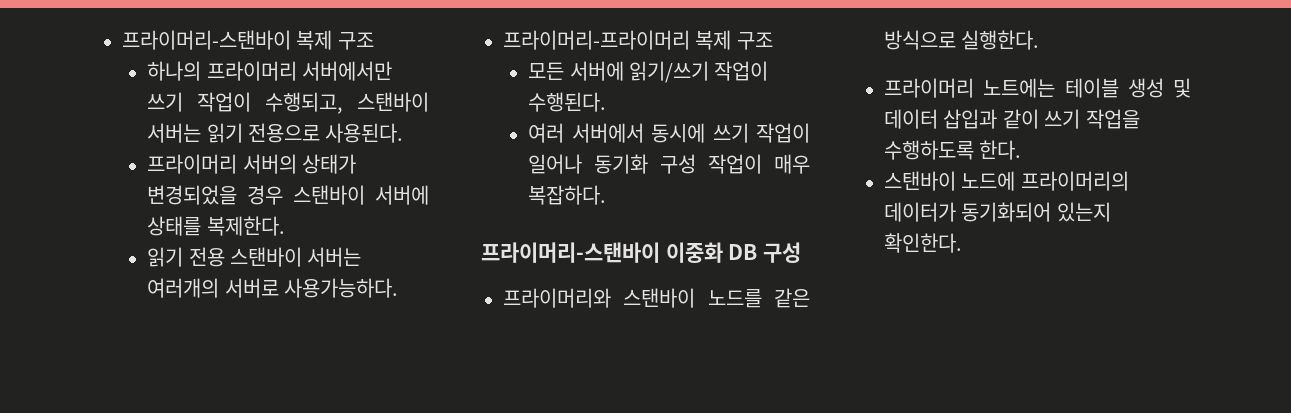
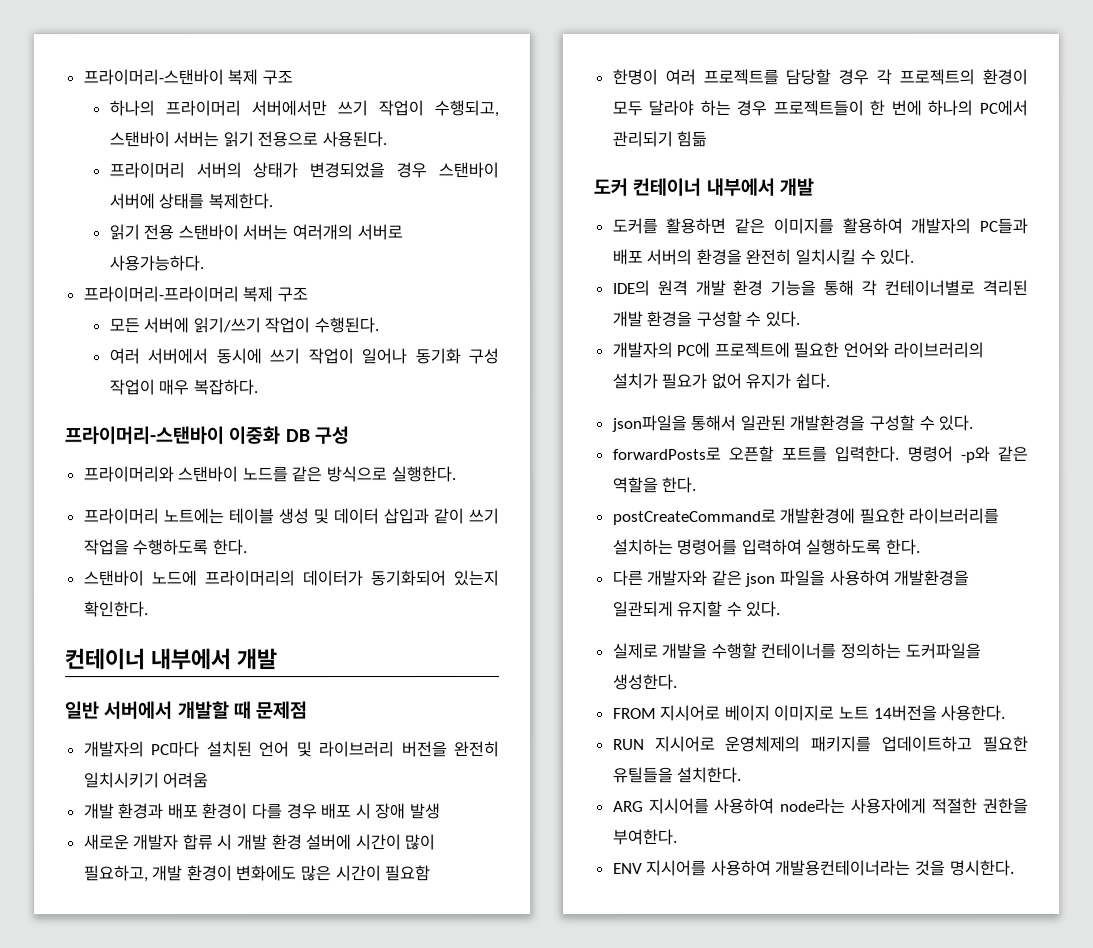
(962, 243) none -> [65,648,279,671] [65,701,309,720] [83,741,500,758] [83,772,210,789] [83,803,442,820] [83,834,437,851] [83,865,432,883] [611,68,1028,85] [611,99,1028,116] [611,130,708,147] [593,177,814,196] [611,217,1028,234] [611,248,915,265] [611,279,1028,296] [611,310,801,327] [611,341,984,358] [611,372,831,389] [610,414,974,432] [611,445,1028,463] [612,476,698,493] [612,507,1001,525] [612,538,922,555] [612,569,971,587] [612,600,782,617] [612,642,982,659] [612,673,678,690] [612,704,1007,721] [612,735,1029,752] [612,766,743,783] [612,797,1029,814] [612,828,678,845] [612,859,1015,876] // 컨테이너 내부에서 개발 // 일반 서버에서 개발할 때 문제점 // 개발자의 PC마다 설치된 언어 및 라이브러리 버전을 완전히 일치시키기 어려움 // 개발 환경과 배포 환경이 다를 경우 배포 시 장애 발생 // 새로운 개발자 합류 시 개발 환경 설버에 시간이 많이 필요하고, 개발 환경이 변화에도 많은 시간이 필요함 // 한명이 여러 프로젝트를 담당할 경우 각 프로젝트의 환경이 모두 달라야 하는 경우 프로젝트들이 한 번에 하나의 PC에서 관리되기 힘듦 // 도커 컨테이너 내부에서 개발 // 도커를 활용하면 같은 이미지를 활용하여 개발자의 PC들과 배포 서버의 환경을 완전히 일치시킬 수 있다. // IDE의 원격 개발 환경 기능을 통해 각 컨테이너별로 격리된 개발 환경을 구성할 수 있다. // 개발자의 PC에 프로젝트에 필요한 언어와 라이브러리의 설치가 필요가 없어 유지가 쉽다. // json파일을 통해서 일관된 개발환경을 구성할 수 있다. // forwardPosts로 오픈할 포트를 입력한다. 명령어 -p와 같은 역할을 한다. // postCreateCommand로 개발환경에 필요한 라이브러리를 설치하는 명령어를 입력하여 실행하도록 한다. // 다른 개발자와 같은 json 파일을 사용하여 개발환경을 일관되게 유지할 수 있다. // 실제로 개발을 수행할 컨테이너를 정의하는 도커파일을 생성한다. // FROM 지시어로 베이지 이미지로 노트 14버전을 사용한다. // RUN 지시어로 운영체제의 패키지를 업데이트하고 필요한 유틸들을 설치한다. // ARG 지시어를 사용하여 node라는 사용자에게 적절한 권한을 부여한다. // ENV 지시어를 사용하여 개발용컨테이너라는 것을 명시한다.

